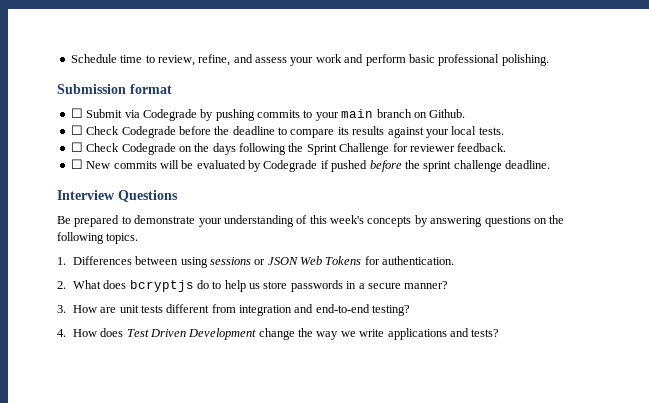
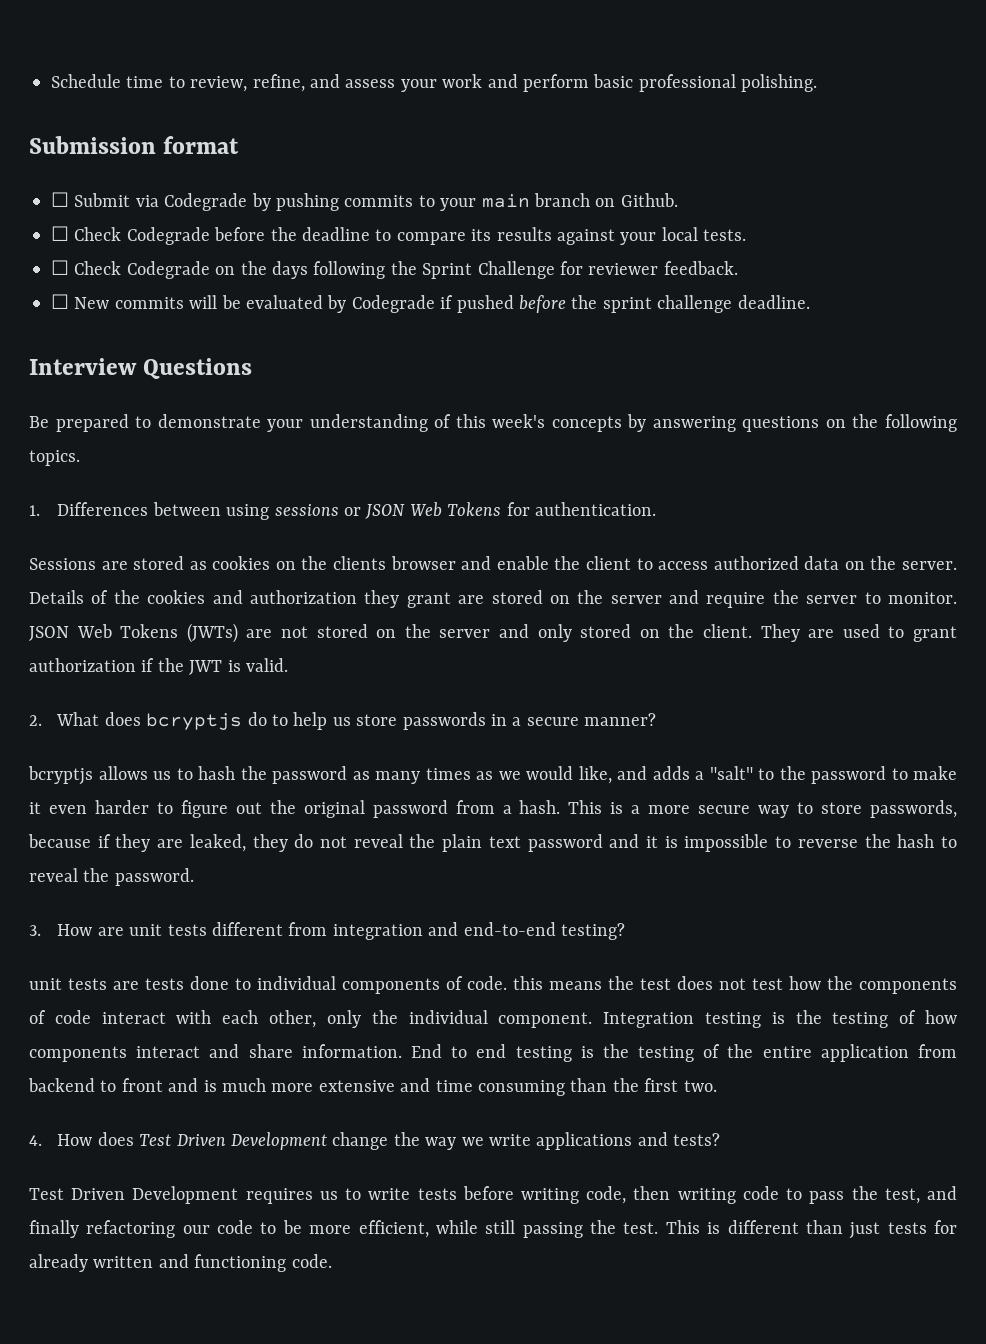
(455, 260) none -> [29,556,957,570] [29,590,958,608] [29,623,958,643] [29,658,288,675] // Sessions are stored as cookies on the clients browser and enable the client to access authorized data on the server. Details of the cookies and authorization they grant are stored on the server and require the server to monitor. JSON Web Tokens (JWTs) are not stored on the server and only stored on the client. They are used to grant authorization if the JWT is valid.
(449, 285) none -> [28,766,957,785] [29,800,958,818] [28,834,957,852] [29,868,194,886] // bcryptjs allows us to hash the password as many times as we would like, and adds a "salt" to the password to make it even harder to figure out the original password from a hash. This is a more secure way to store passwords, because if they are leaked, they do not reveal the plain text password and it is impossible to reverse the hash to reveal the password.
(411, 310) none -> [29,976,957,994] [29,1010,957,1028] [29,1044,957,1062] [28,1078,717,1096] // unit tests are tests done to individual components of code. this means the test does not test how the components of code interact with each other, only the individual component. Integration testing is the testing of how components interact and share information. End to end testing is the testing of the entire application from backend to front and is much more extensive and time consuming than the first two.
(500, 333) none -> [29,1186,957,1204] [29,1220,957,1239] [29,1254,332,1272] // Test Driven Development requires us to write tests before writing code, then writing code to pass the test, and finally refactoring our code to be more efficient, while still passing the test. This is different than just tests for already written and functioning code.

